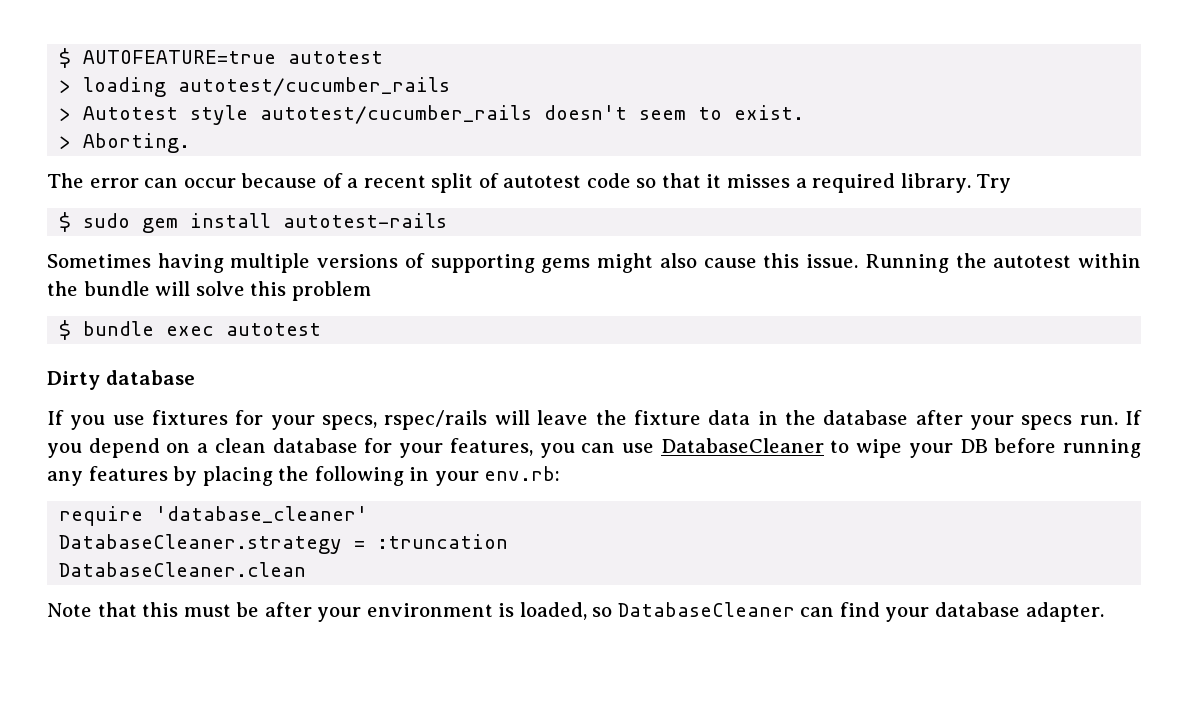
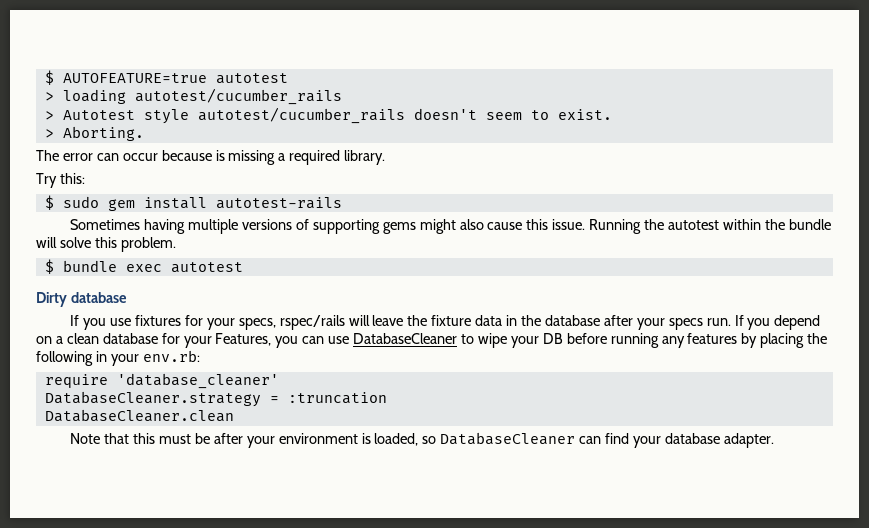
[322,173,791,193] of a recent split of autotest code so that it misses -> [215,150,276,165] is missing
(971, 183) none -> (386, 157) //
(1012, 183) none -> [59,173,85,184] this:
[291,281,371,301] problem -> [120,237,176,252] problem.
[449,438,533,456] features, -> [215,333,272,346] Features,

